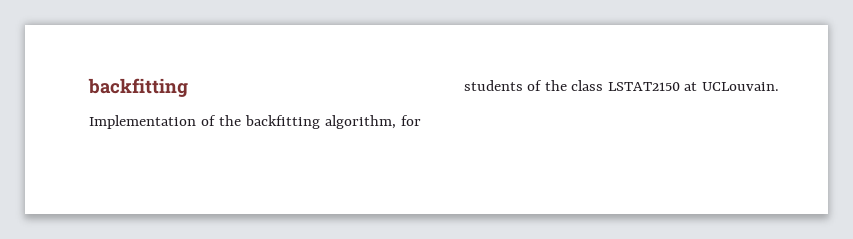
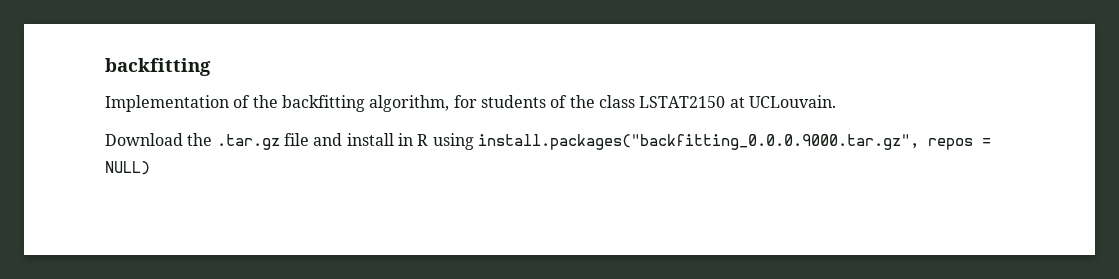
(779, 86) none -> [105,133,991,150] [105,161,150,175] // Download the .tar.gz file and install in R using install.packages("backfitting_0.0.0.9000.tar.gz", repos = NULL)

